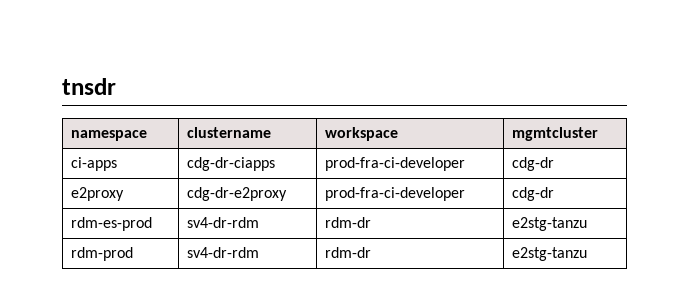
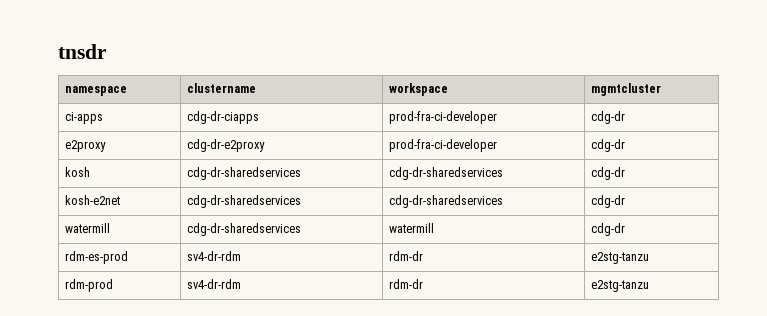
(554, 194) none -> [64,167,90,177] [186,167,301,180] [388,167,503,180] [590,167,625,180] [64,195,120,205] [186,195,301,208] [388,195,503,208] [590,195,625,208] [64,223,110,233] [186,223,301,236] [388,223,434,233] [590,223,625,236] // kosh | cdg-dr-sharedservices | cdg-dr-sharedservices | cdg-dr // kosh-e2net | cdg-dr-sharedservices | cdg-dr-sharedservices | cdg-dr // watermill | cdg-dr-sharedservices | watermill | cdg-dr

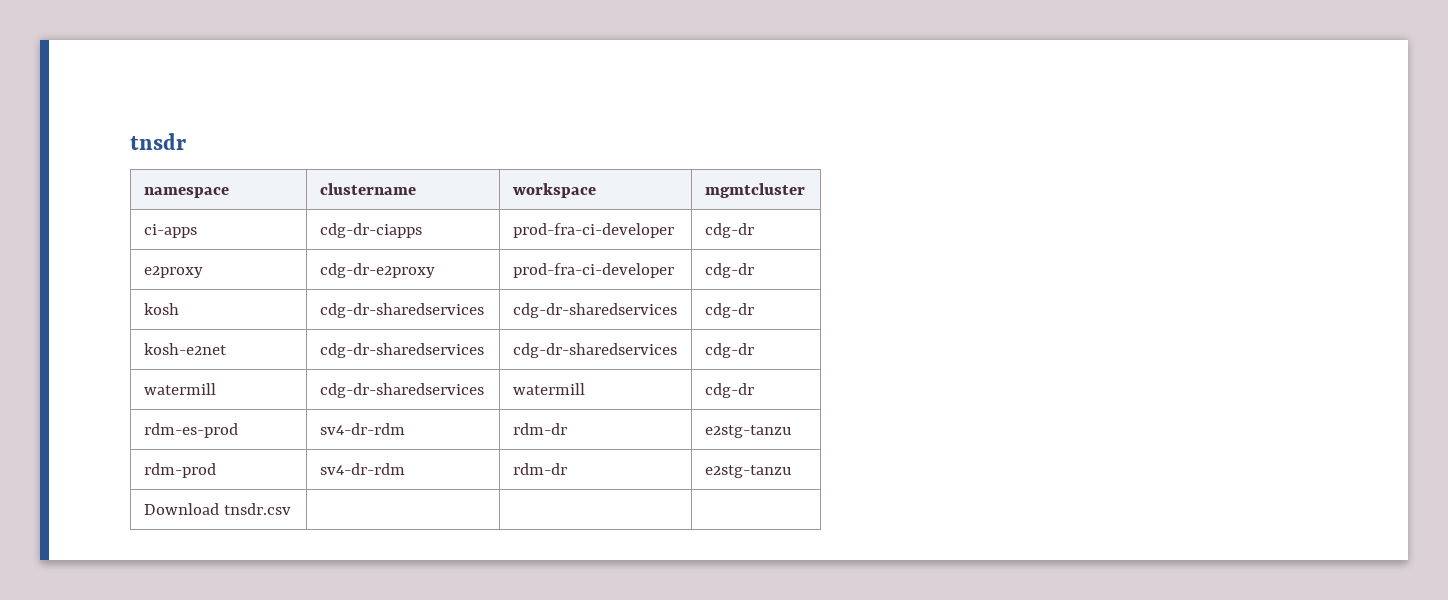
(649, 286) none -> [143,503,291,515] // Download tnsdr.csv | | |

